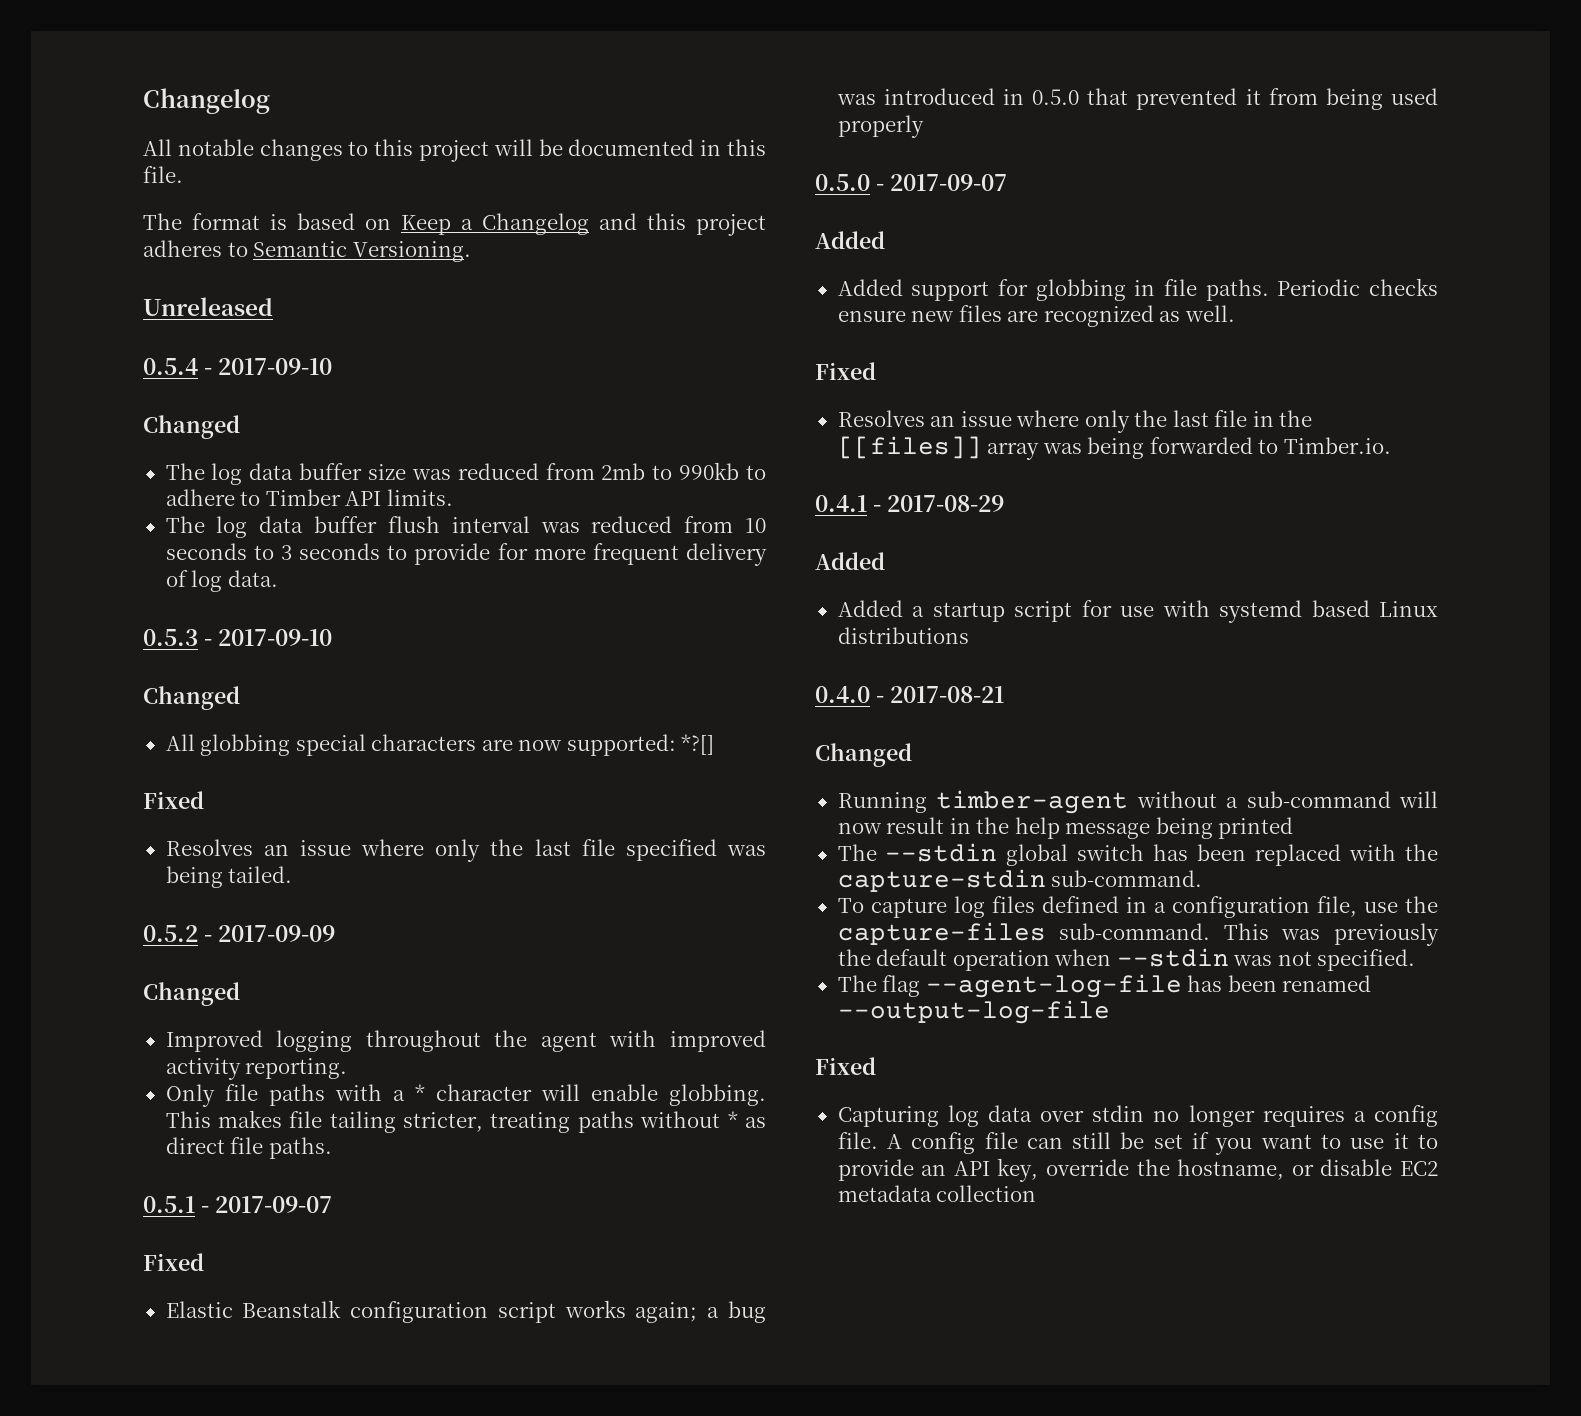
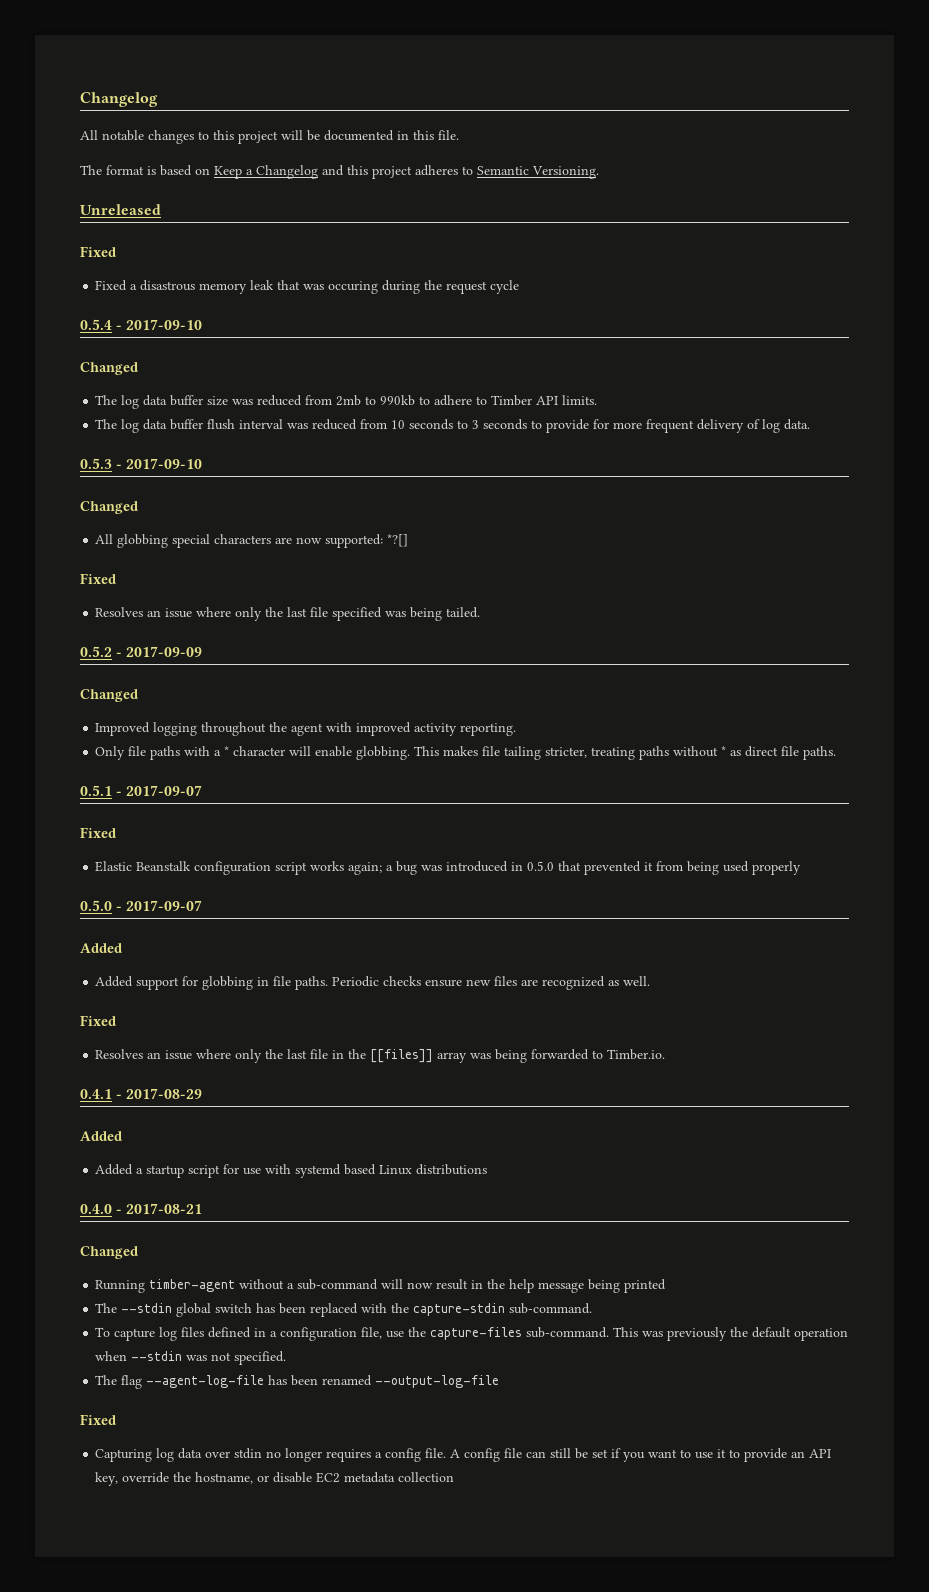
(273, 306) none -> [80,246,116,257] [95,280,520,294] // Fixed // Fixed a disastrous memory leak that was occuring during the request cycle

